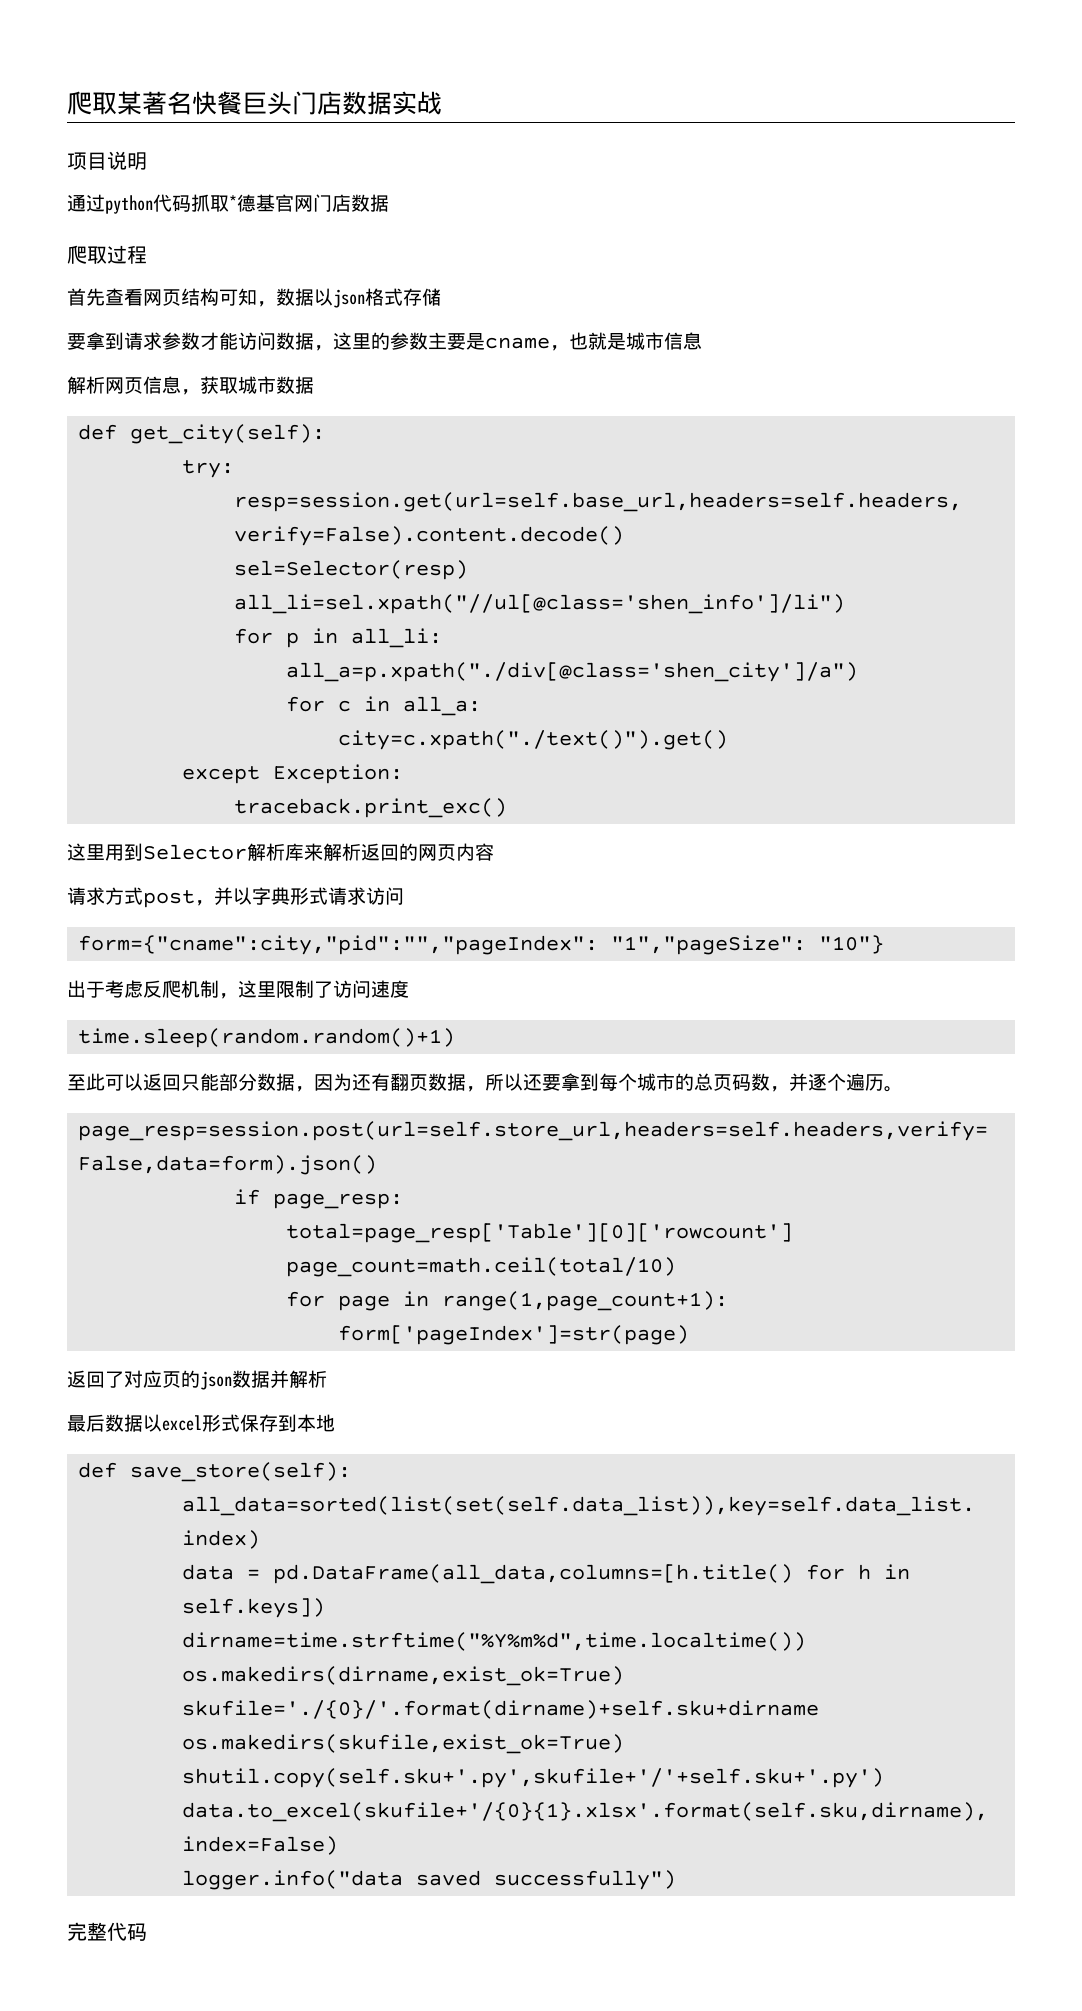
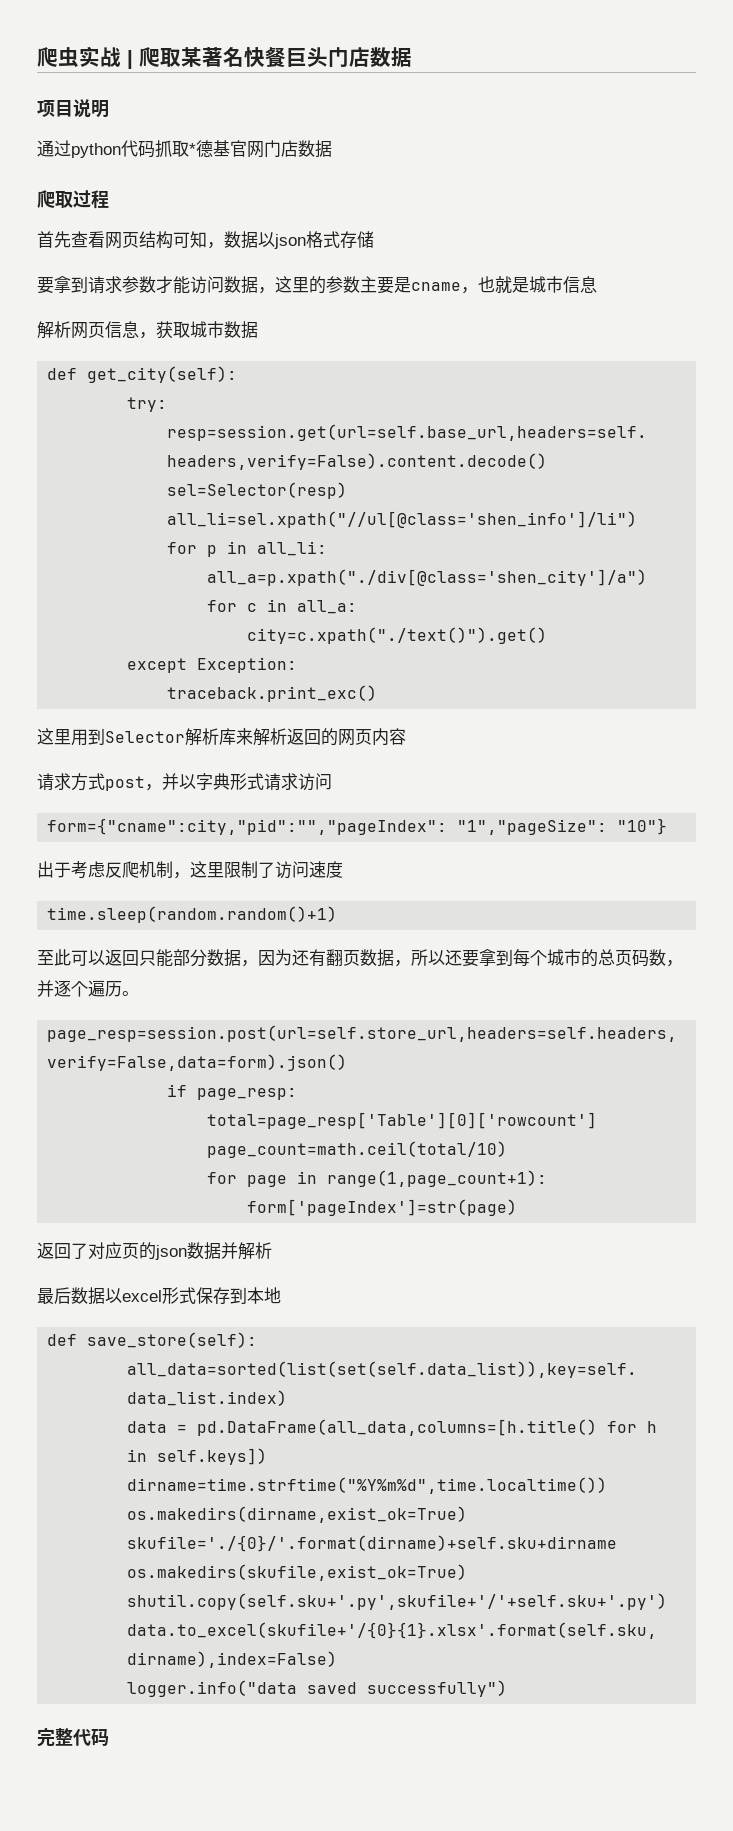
[67,91,92,115] 爬 -> [37,46,160,69] 爬虫实战 | 爬
[392,91,442,115] 实战 -> (412, 57) none

